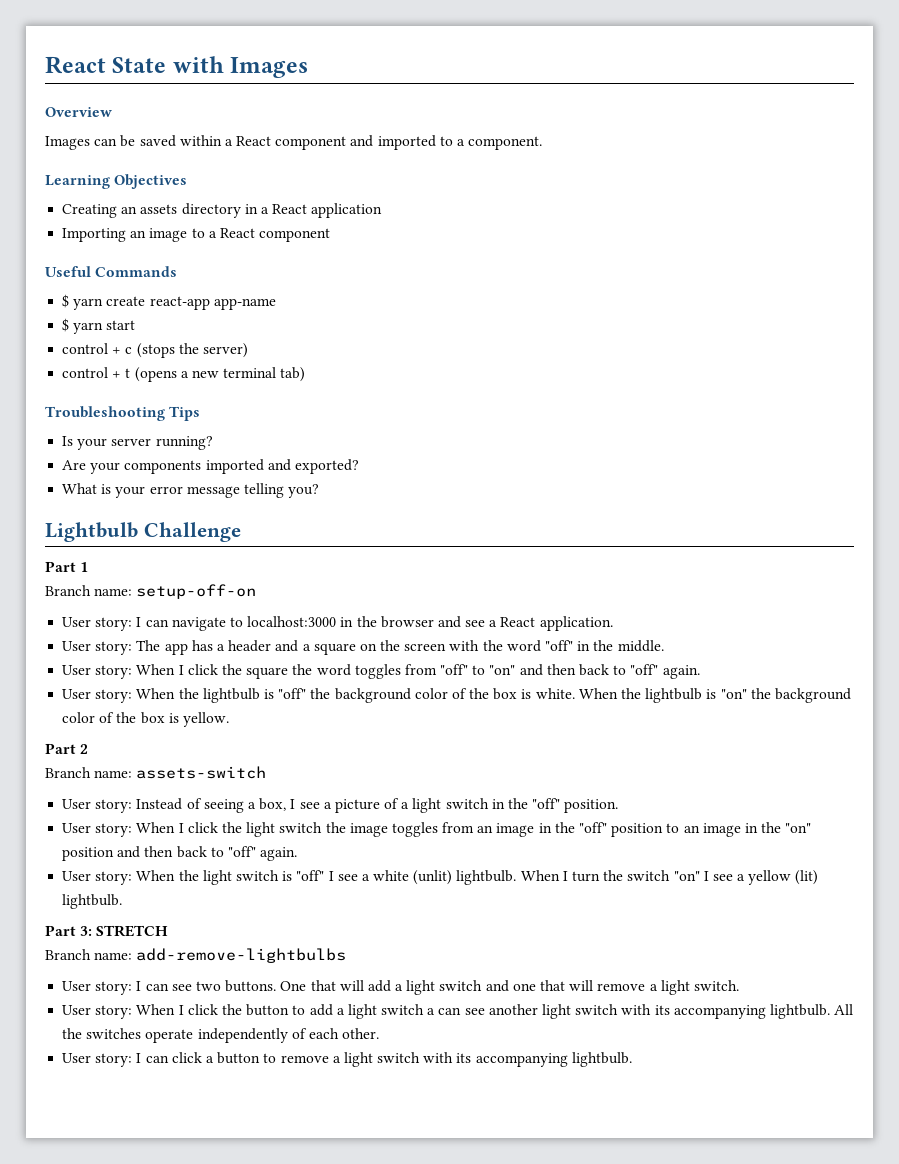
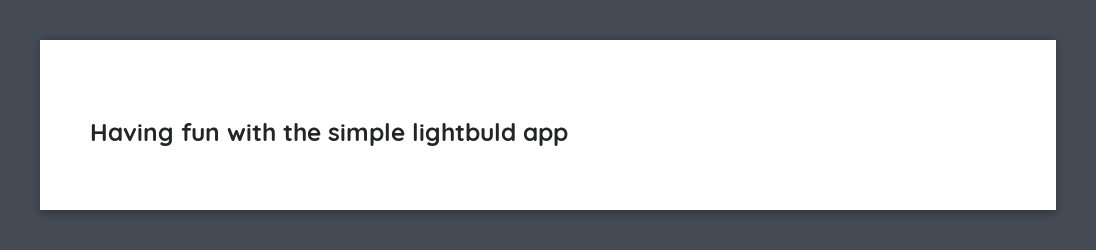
[45,56,309,78] [45,107,112,117] [45,135,543,150] [45,174,188,189] [62,203,383,218] [62,228,331,242] [45,266,178,277] [62,294,276,310] [62,318,136,334] [62,343,248,358] [62,367,306,382] [45,406,201,421] [62,436,213,450] [62,459,359,474] [62,483,320,498] [45,522,241,542] [45,561,89,572] [45,584,257,599] [62,616,613,631] [62,640,664,655] [62,664,700,679] [62,688,851,703] [62,712,229,727] [45,743,89,754] [45,766,267,779] [62,798,619,813] [62,822,812,837] [62,846,298,861] [62,870,819,885] [62,894,123,909] [45,925,169,937] [45,948,347,963] [62,980,739,995] [62,1004,854,1019] [62,1028,380,1043] [62,1052,632,1067] React State with Images // Overview // Images can be saved within a React component and imported to a component. // Learning Objectives // Creating an assets directory in a React application // Importing an image to a React component // Useful Commands // $ yarn create react-app app-name // $ yarn start // control + c (stops the server) // control + t (opens a new terminal tab) // Troubleshooting Tips // Is your server running? // Are your components imported and exported? // What is your error message telling you? // Lightbulb Challenge // Part 1 // Branch name: setup-off-on // User story: I can navigate to localhost:3000 in the browser and see a React application. // User story: The app has a header and a square on the screen with the word "off" in the middle. // User story: When I click the square the word toggles from "off" to "on" and then back to "off" again. // User story: When the lightbulb is "off" the background color of the box is white. When the lightbulb is "on" the background color of the box is yellow. // Part 2 // Branch name: assets-switch // User story: Instead of seeing a box, I see a picture of a light switch in the "off" position. // User story: When I click the light switch the image toggles from an image in the "off" position to an image in the "on" position and then back to "off" again. // User story: When the light switch is "off" I see a white (unlit) lightbulb. When I turn the switch "on" I see a yellow (lit) lightbulb. // Part 3: STRETCH // Branch name: add-remove-lightbulbs // User story: I can see two buttons. One that will add a light switch and one that will remove a light switch. // User story: When I click the button to add a light switch a can see another light switch with its accompanying lightbulb. All the switches operate independently of each other. // User story: I can click a button to remove a light switch with its accompanying lightbulb. -> [90,123,568,146] Having fun with the simple lightbuld app

